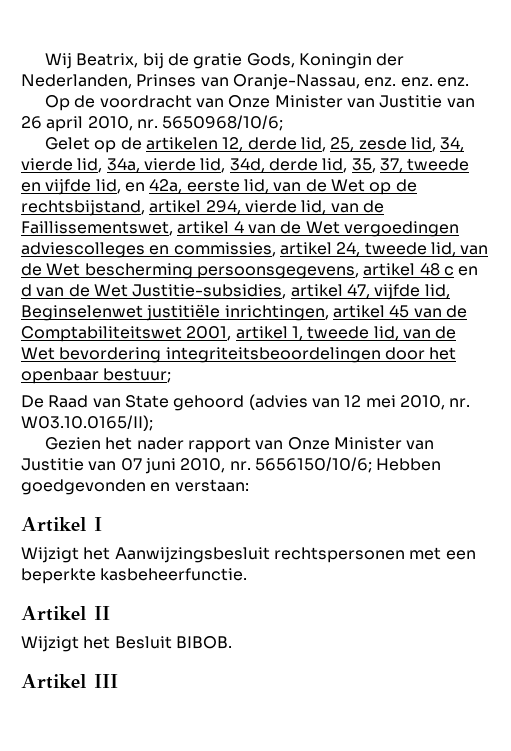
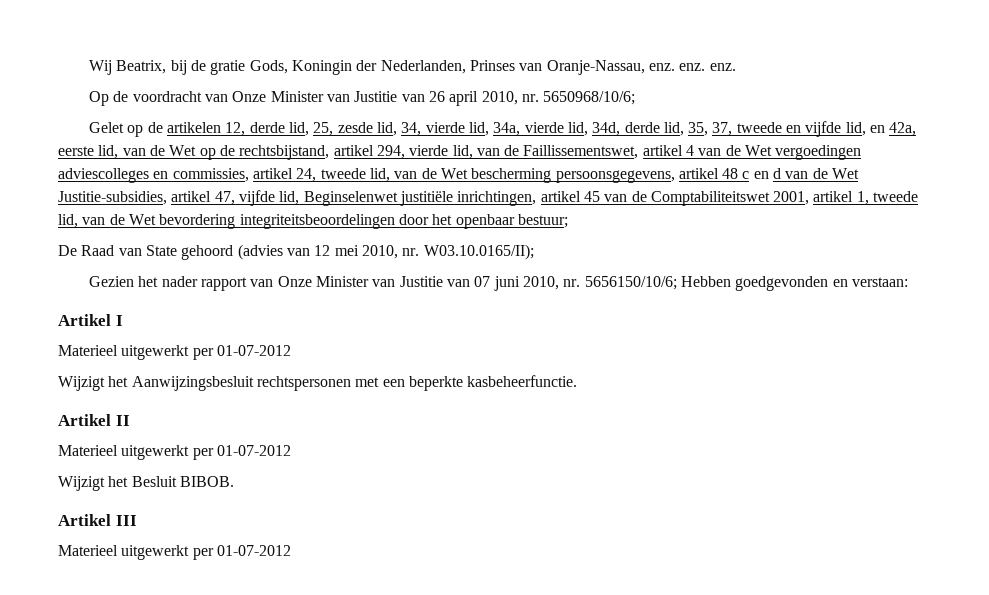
(102, 524) none -> [58,345,291,360] // Materieel uitgewerkt per 01-07-2012
(110, 613) none -> [58,445,291,460] // Materieel uitgewerkt per 01-07-2012
(118, 681) none -> [58,545,291,560] // Materieel uitgewerkt per 01-07-2012

